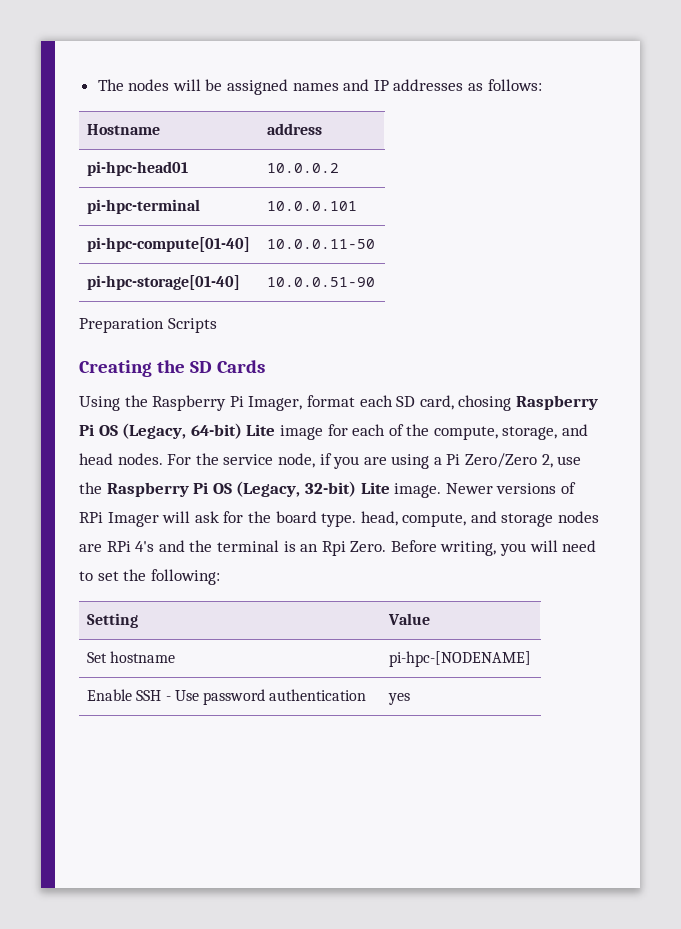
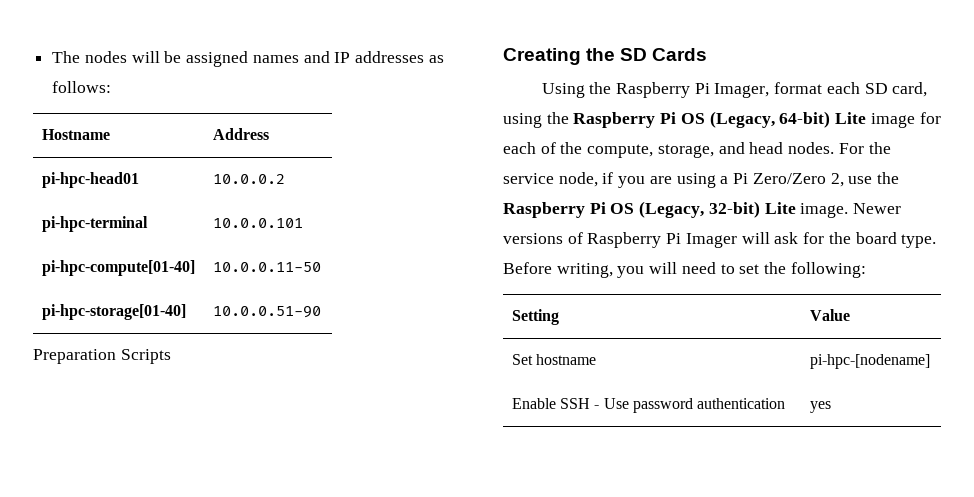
[267,123,323,135] address -> [212,128,269,140] Address
[458,395,512,411] chosing -> [503,112,569,128] using the
[79,512,103,523] RPi -> [587,232,682,248] Raspberry Pi
[360,511,600,527] [79,540,387,556] head, compute, and storage nodes are RPi 4's and the terminal is an Rpi Zero. -> (937, 241) none
[389,651,532,667] pi-hpc-[NODENAME] -> [809,354,930,369] pi-hpc-[nodename]

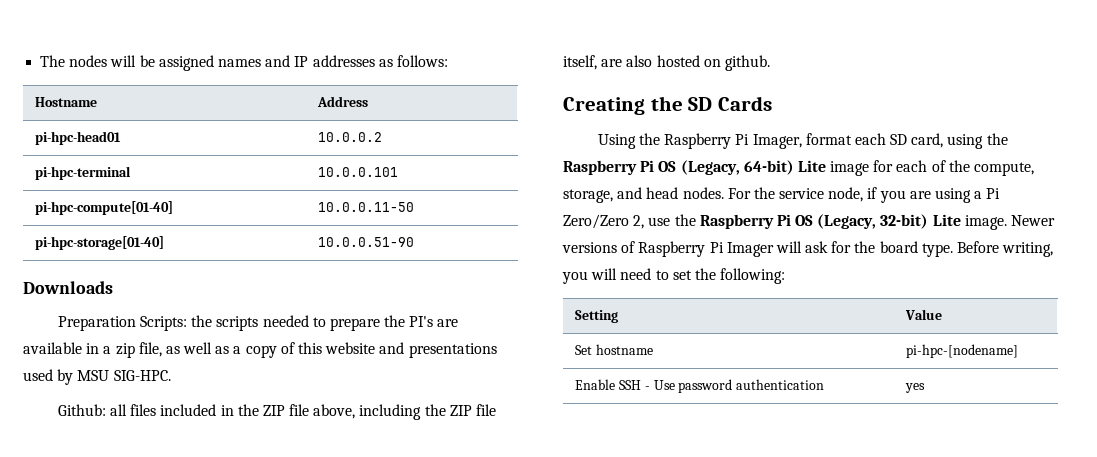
(321, 312) none -> [23,281,113,294] // Downloads
[120,349,171,364] Scripts -> [139,315,459,331] [23,342,497,358] [23,369,171,385] [57,404,497,420] [563,55,770,71] Scripts: the scripts needed to prepare the PI's are available in a zip file, as well as a copy of this website and presentations used by MSU SIG-HPC. // Github: all files included in the ZIP file above, including the ZIP file itself, are also hosted on github.

